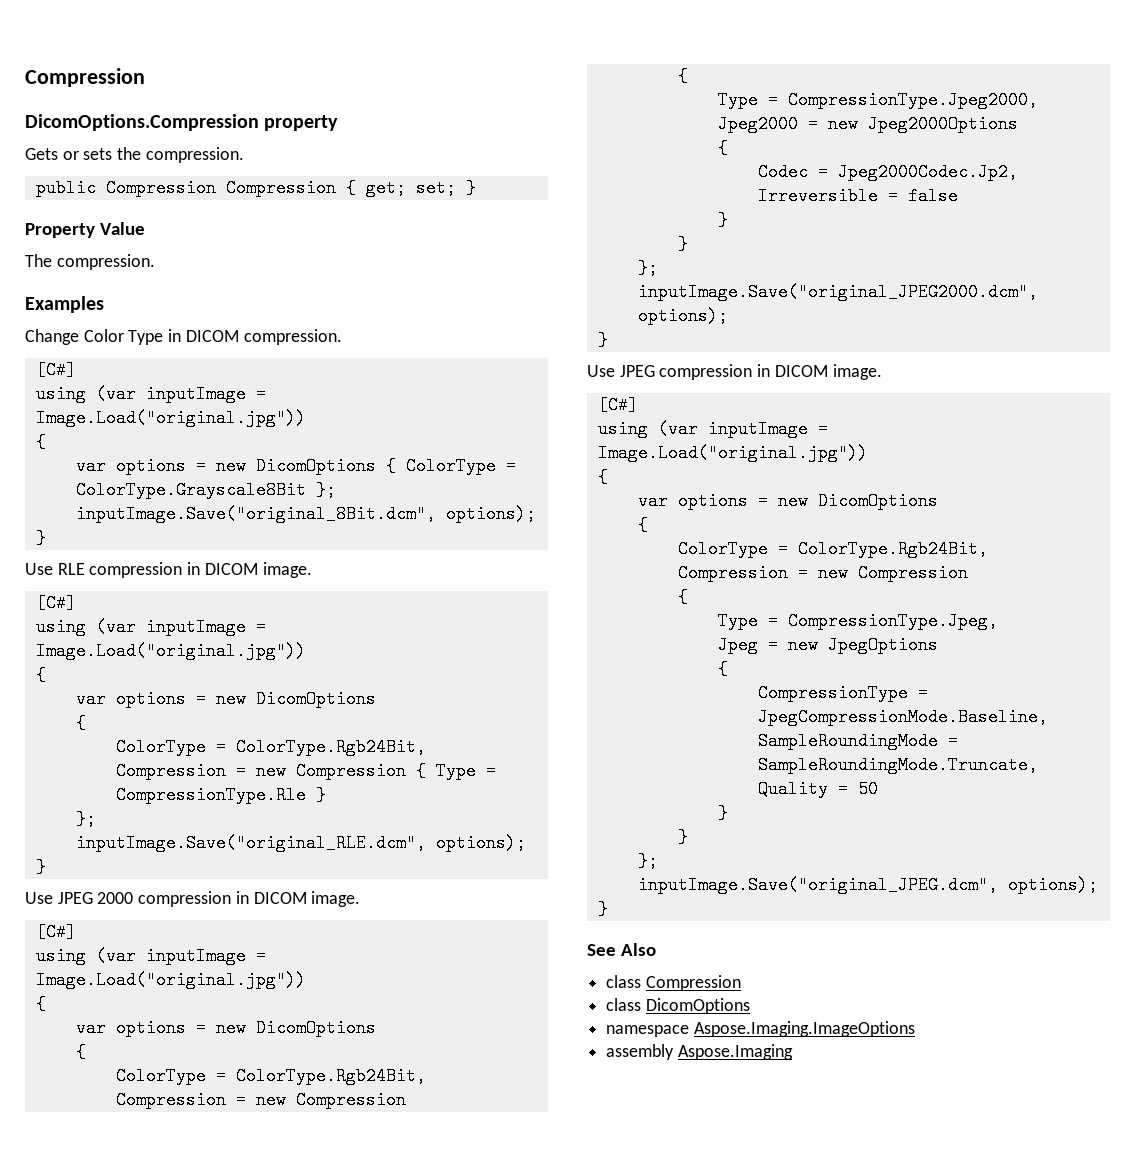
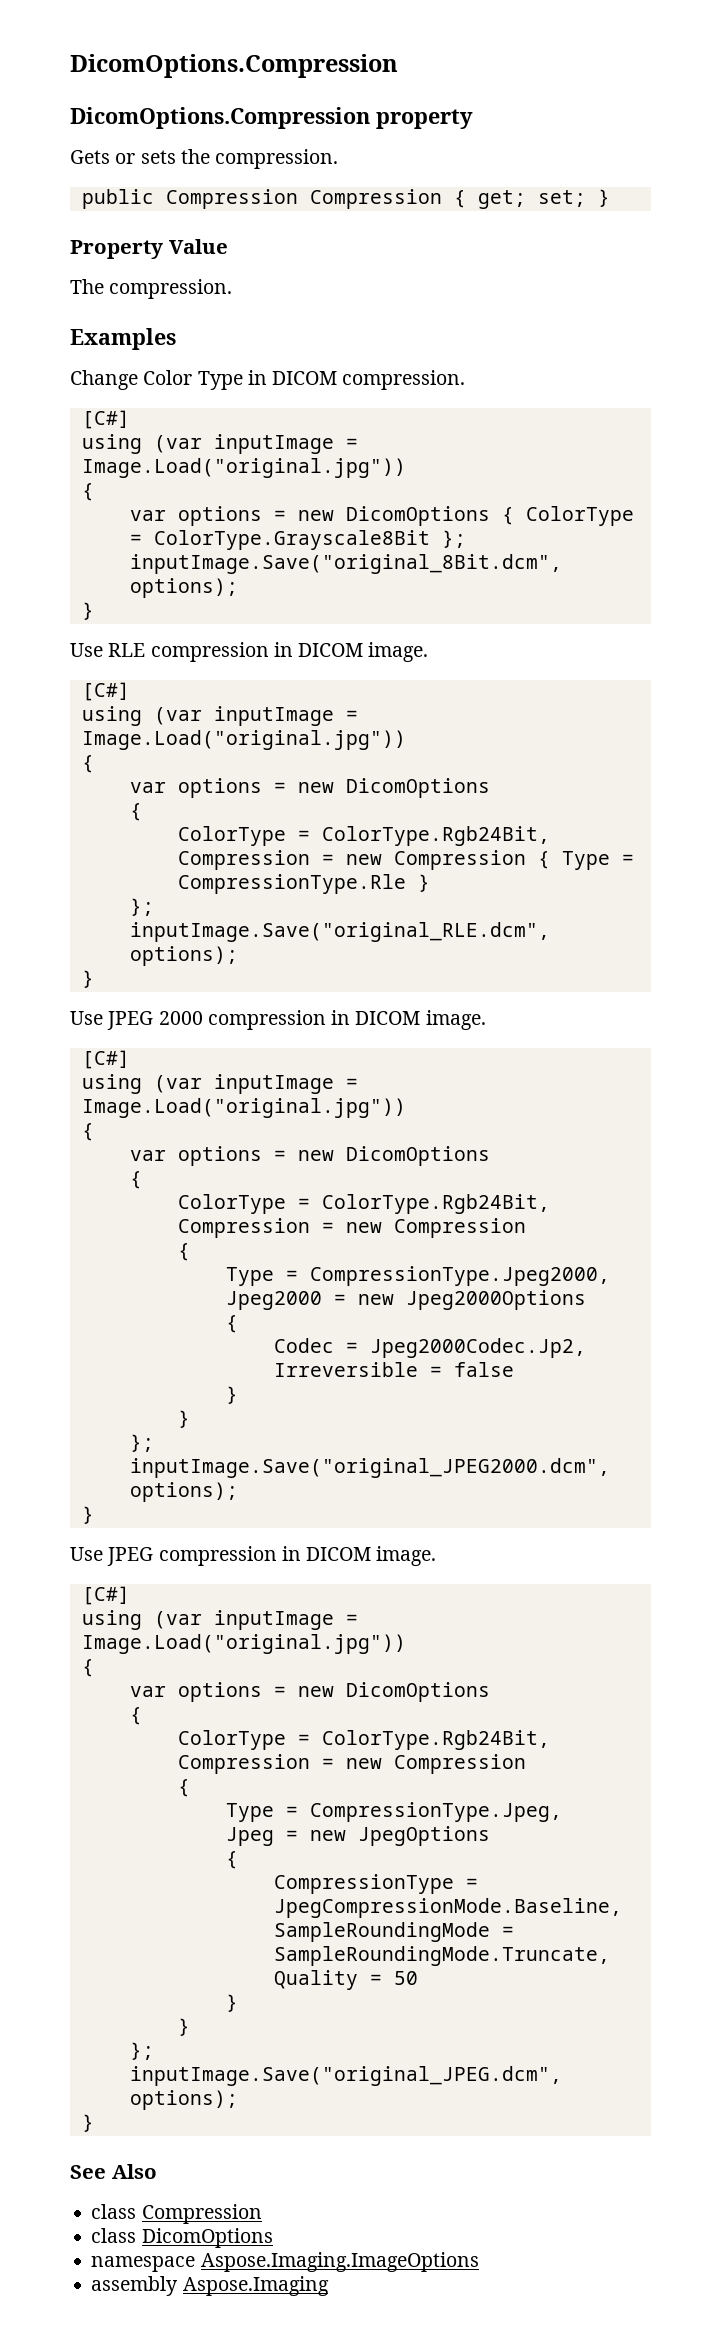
[25,68,145,87] Compression -> [70,54,398,78] DicomOptions.Compression

